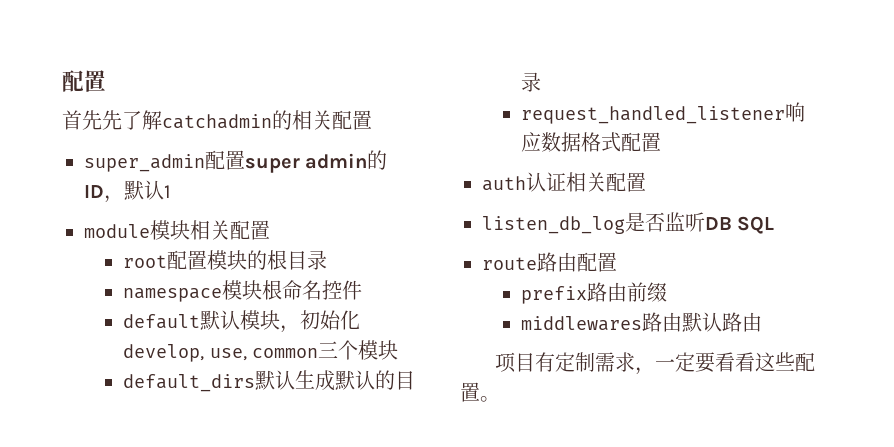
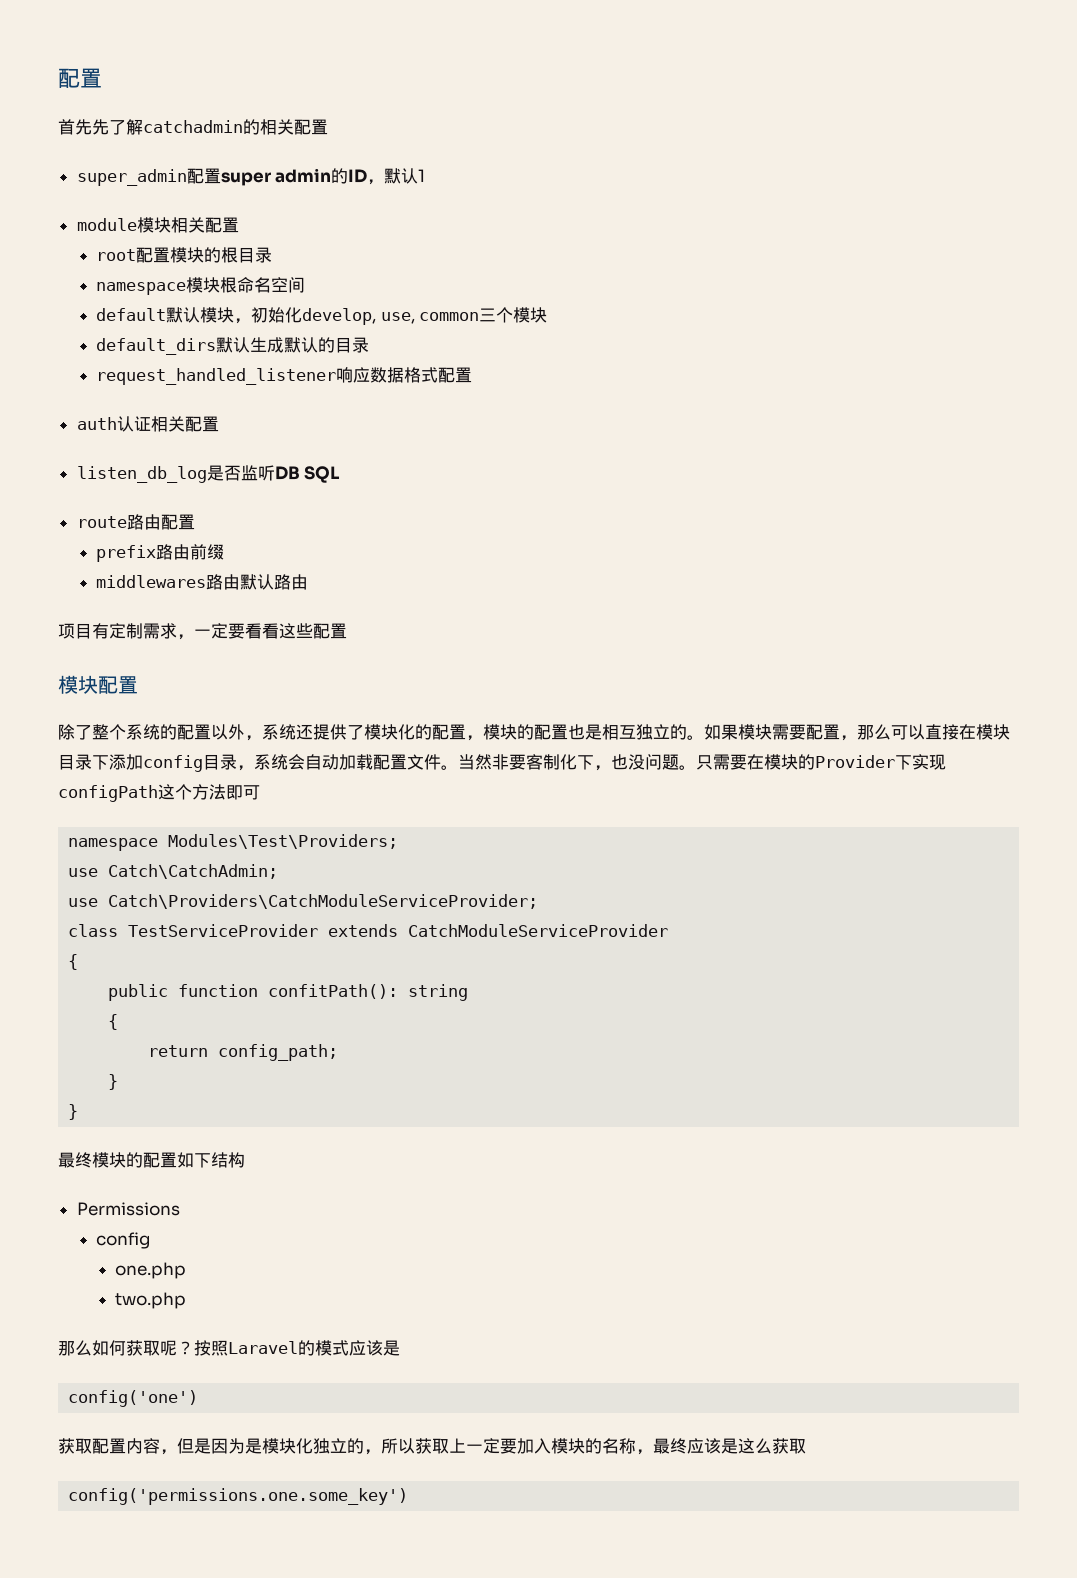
[322,280,363,300] 控件 -> [270,277,305,293] 空间
[480,396,500,402] 。 -> [58,675,138,694] [58,724,1010,741] [58,754,946,772] [58,784,260,802] [68,834,399,851] [68,864,279,879] [68,894,539,909] [68,924,669,937] [68,954,79,970] [108,984,469,1001] [108,1014,119,1030] [148,1044,339,1061] [108,1074,119,1090] [68,1104,79,1120] [58,1152,245,1168] [76,1202,180,1216] [95,1232,150,1249] [115,1262,187,1279] [115,1292,187,1309] [58,1340,400,1356] [68,1390,199,1407] [58,1438,806,1455] [68,1488,409,1505] // 模块配置 // 除了整个系统的配置以外，系统还提供了模块化的配置，模块的配置也是相互独立的。如果模块需要配置，那么可以直接在模块目录下添加config目录，系统会自动加载配置文件。当然非要客制化下，也没问题。只需要在模块的Provider下实现configPath这个方法即可 // namespace Modules\Test\Providers; // use Catch\CatchAdmin; // use Catch\Providers\CatchModuleServiceProvider; // class TestServiceProvider extends CatchModuleServiceProvider // { // public function confitPath(): string // { // return config_path; // } // } // 最终模块的配置如下结构 // Permissions // config // one.php // two.php // 那么如何获取呢？按照Laravel的模式应该是 // config('one') // 获取配置内容，但是因为是模块化独立的，所以获取上一定要加入模块的名称，最终应该是这么获取 // config('permissions.one.some_key')

